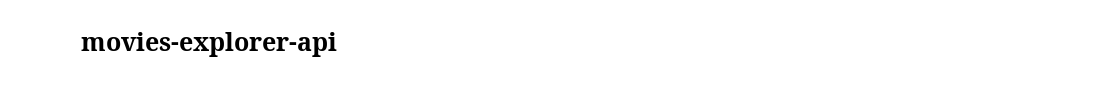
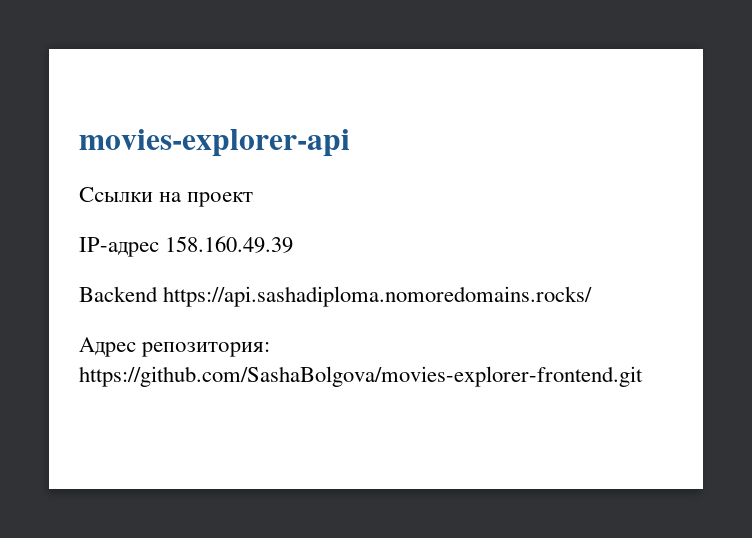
(337, 44) none -> [79,187,254,207] [79,236,294,257] [79,286,593,307] [79,337,271,357] [79,366,643,387] // Ссылки на проект // IP-адрес 158.160.49.39 // Backend https://api.sashadiploma.nomoredomains.rocks/ // Адрес репозитория: https://github.com/SashaBolgova/movies-explorer-frontend.git

